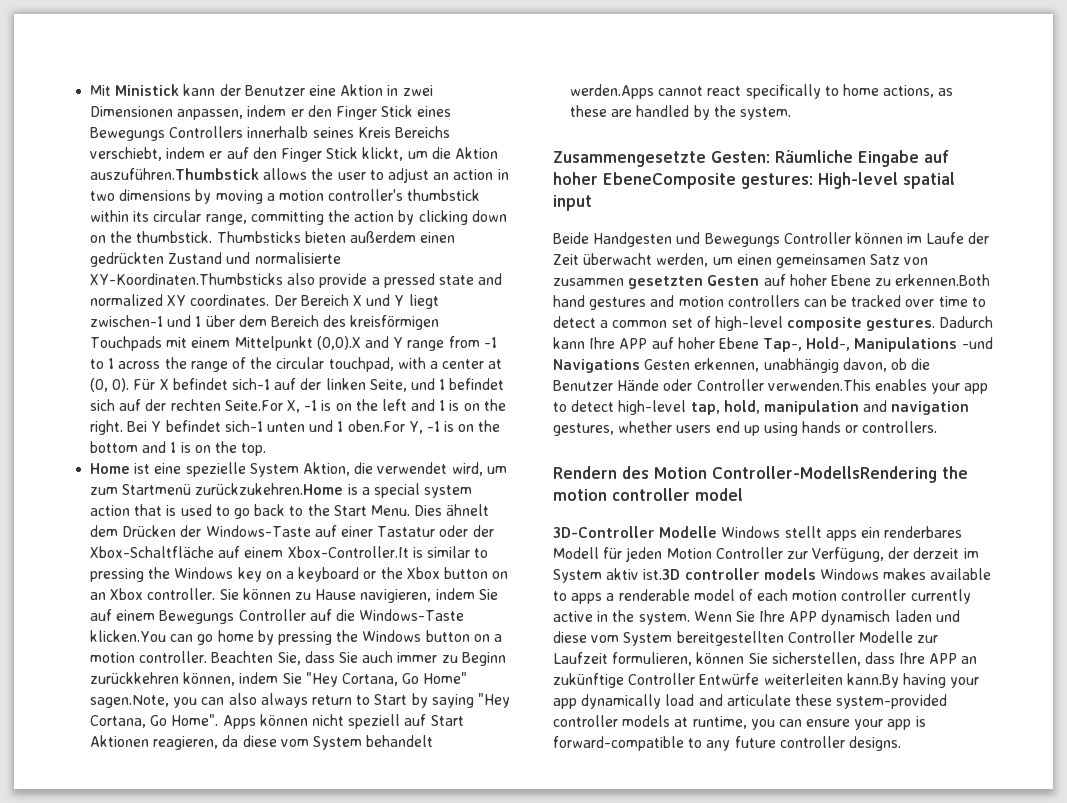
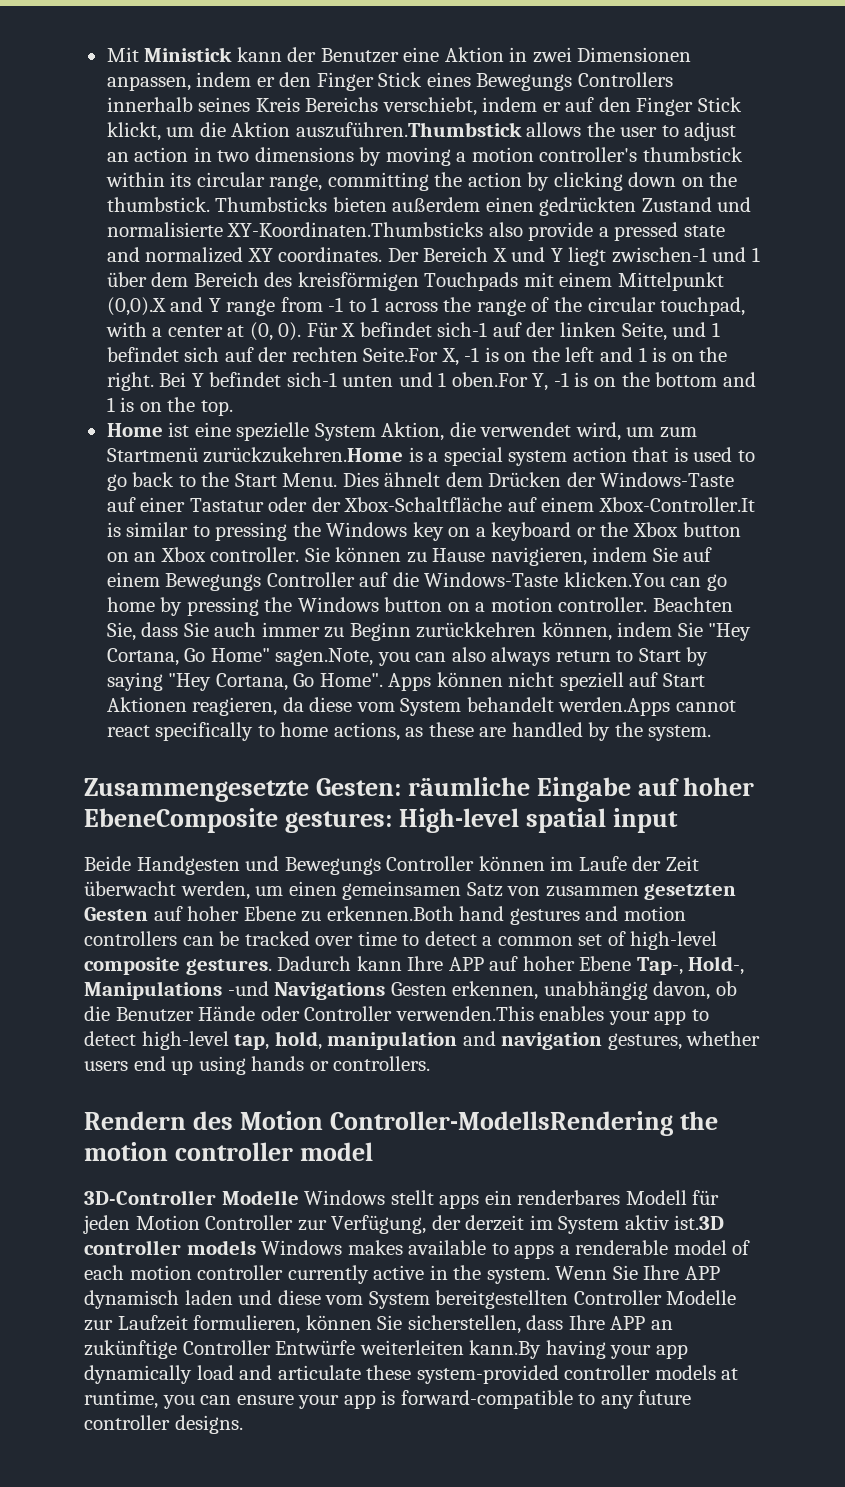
[775,150,853,163] Räumliche -> [407,777,530,796] räumliche

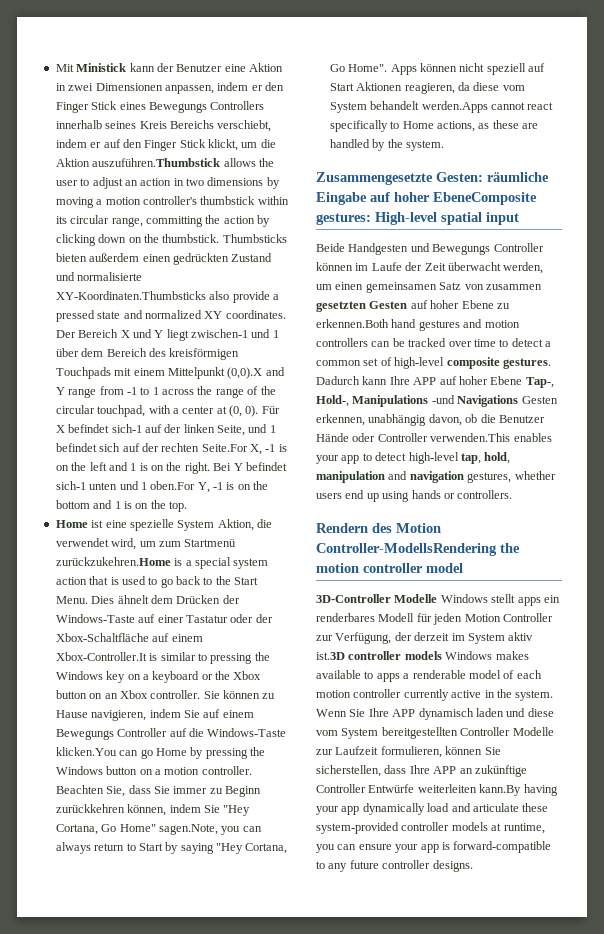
[106,597,155,612] home -> [155,748,187,756] Home
[214,622,257,637] auch -> (170, 790) none
[451,647,486,662] also -> (262, 829) none
[280,722,329,737] home -> [402,121,434,129] Home

